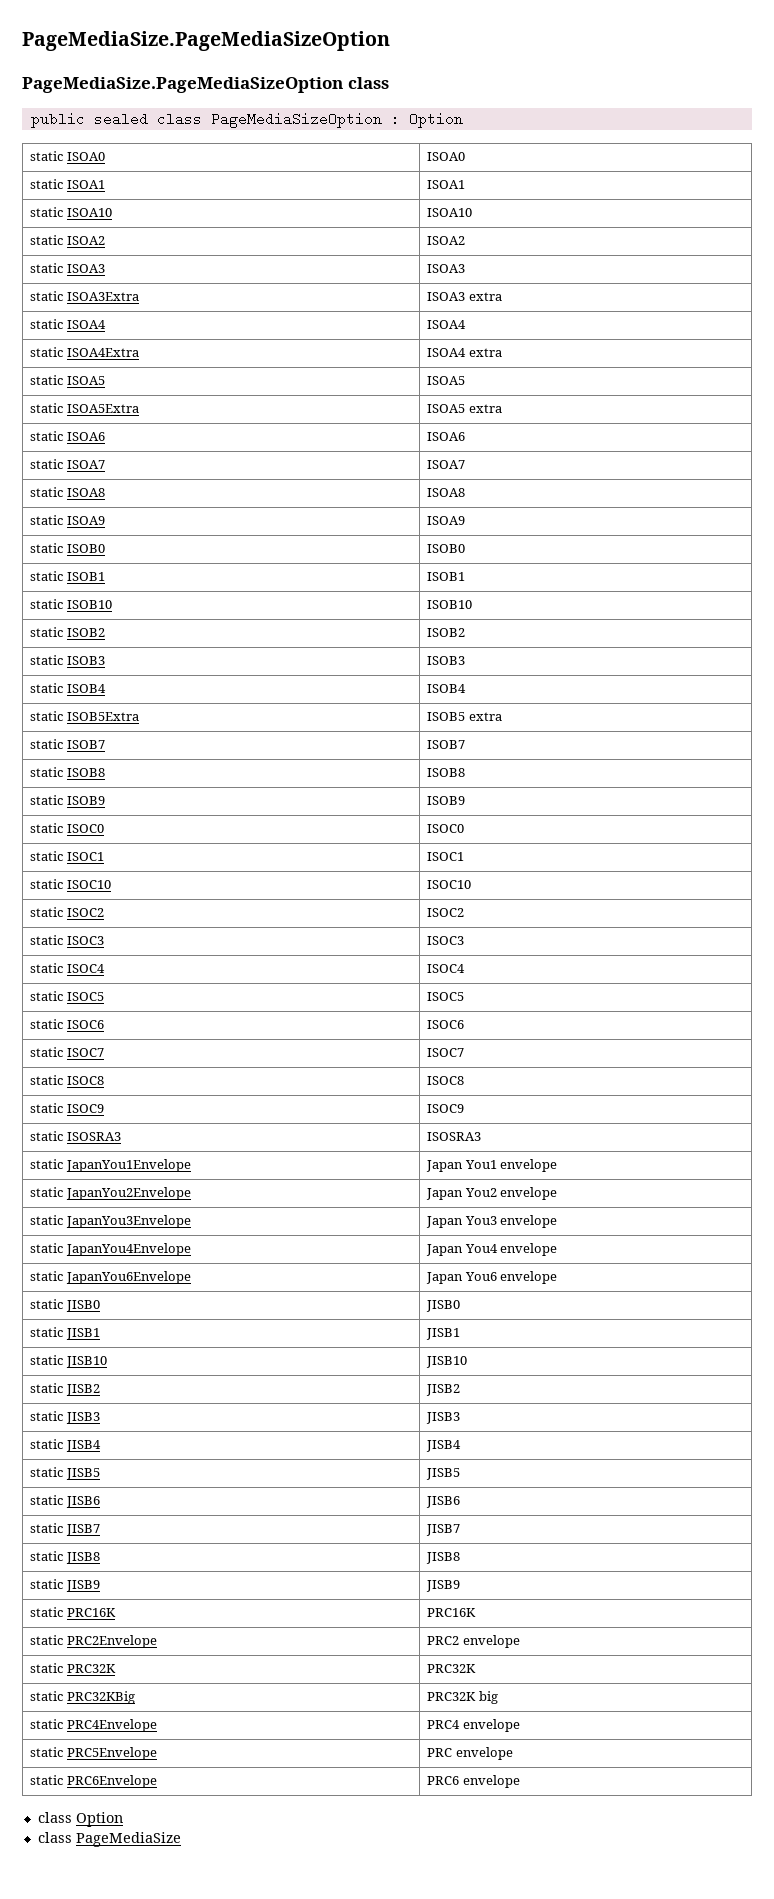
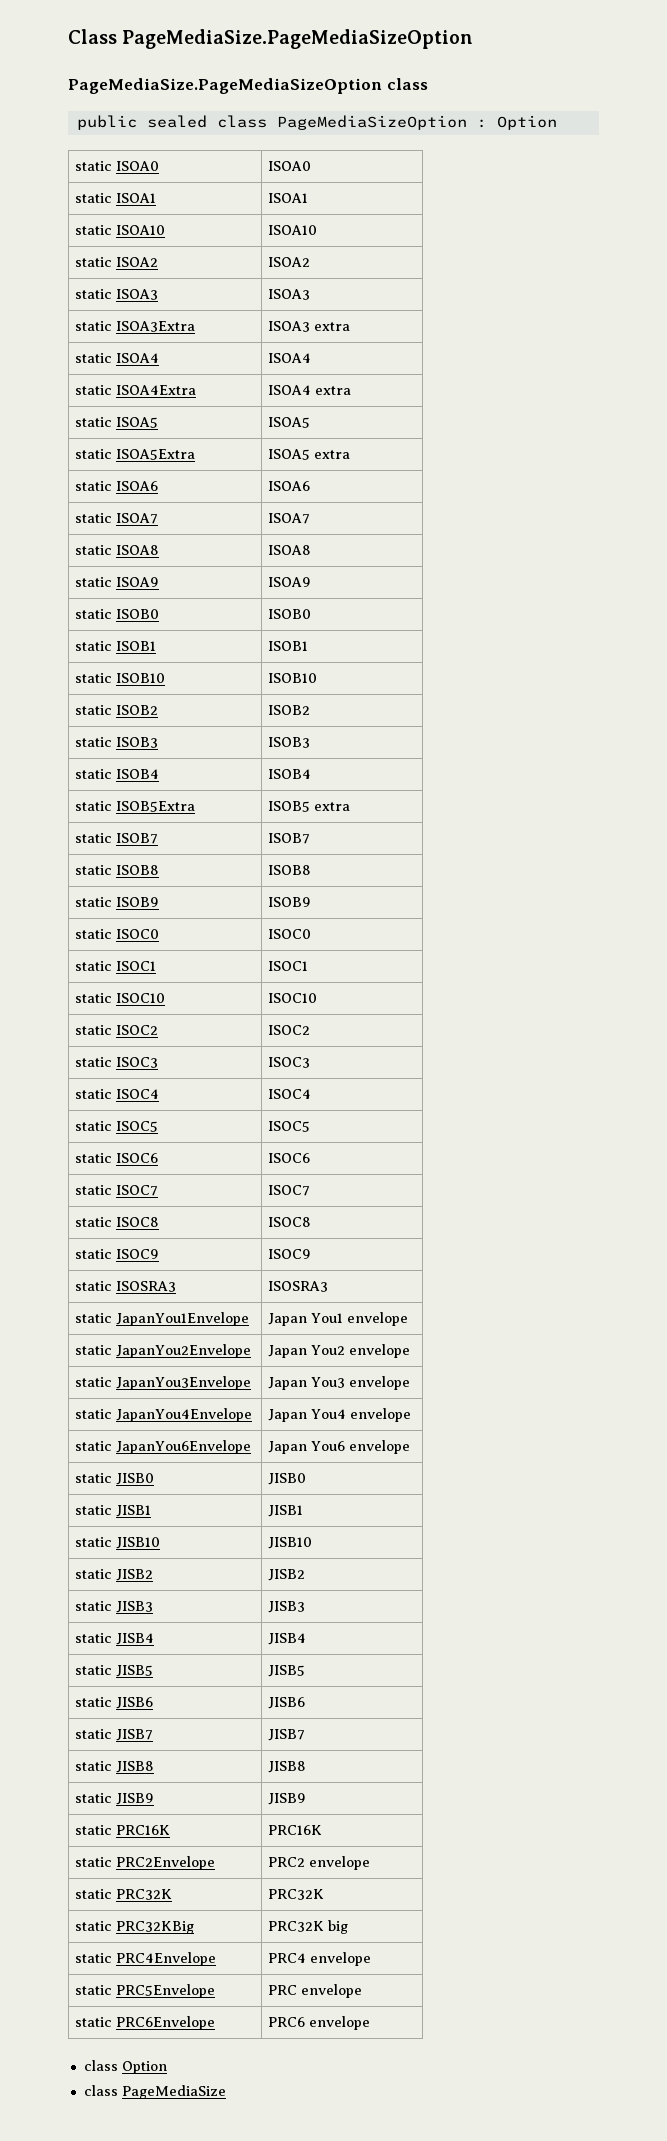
(22, 41) none -> [68,29,117,44] Class

